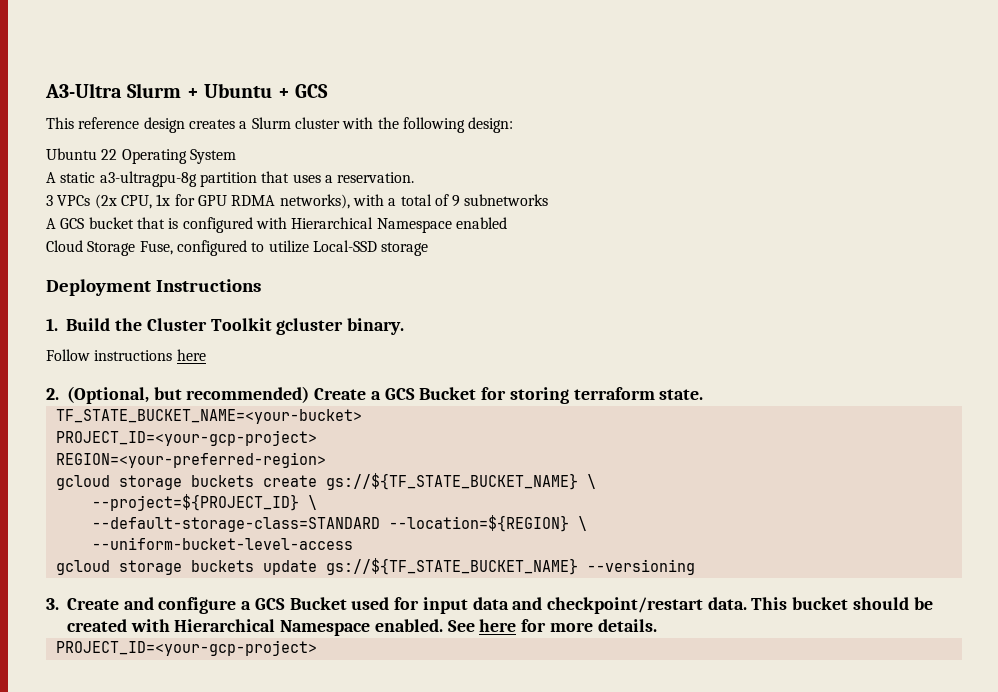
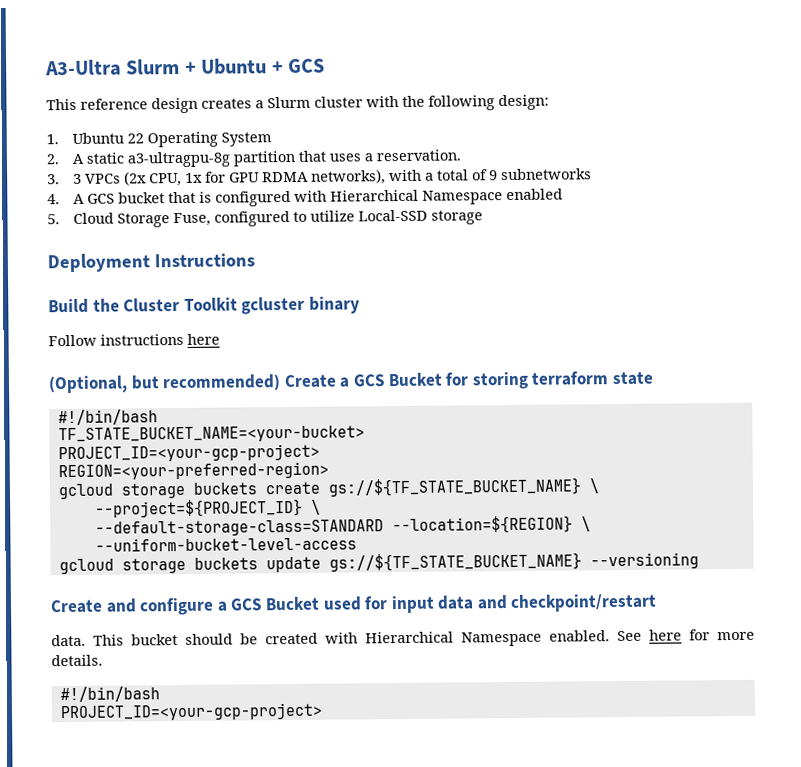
(514, 125) none -> [46,134,59,145] 1.
(236, 156) none -> [46,154,59,165] 2.
(415, 177) none -> [47,174,60,185] 3.
(549, 200) none -> [47,194,60,205] 4.
(507, 223) none -> [47,214,60,225] 5.
[46,318,58,331] 1. -> (255, 260) none
[346,318,404,335] binary. -> [308,296,360,314] binary
[46,388,59,400] 2. -> (220, 339) none
[659,389,704,400] state. -> [611,371,654,386] [57,409,158,426] state // #!/bin/bash
[46,598,59,610] 3. -> (699, 561) none
(703, 605) none -> (658, 603) //
(657, 625) none -> [59,686,160,703] // #!/bin/bash

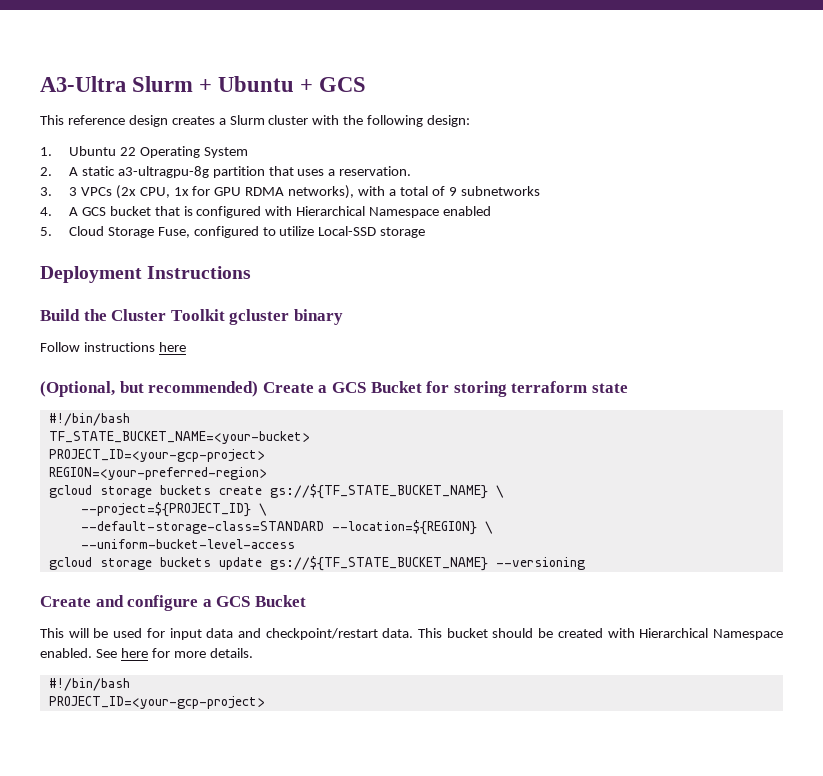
(320, 603) none -> [40,628,109,638] // This will be
(658, 603) // -> (378, 634) none

